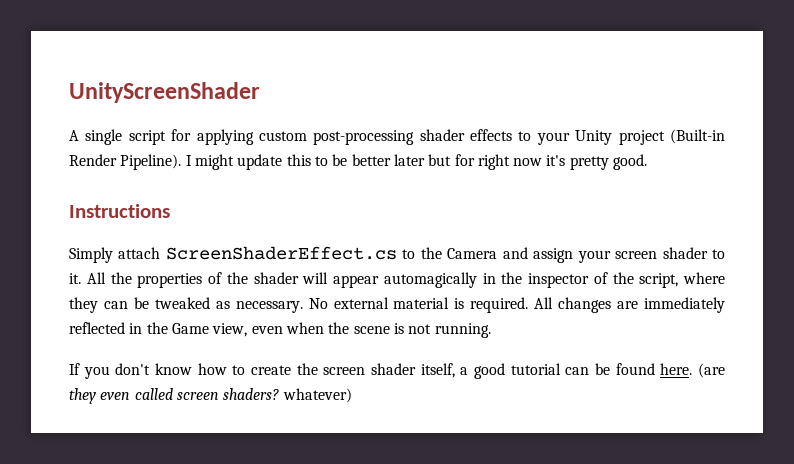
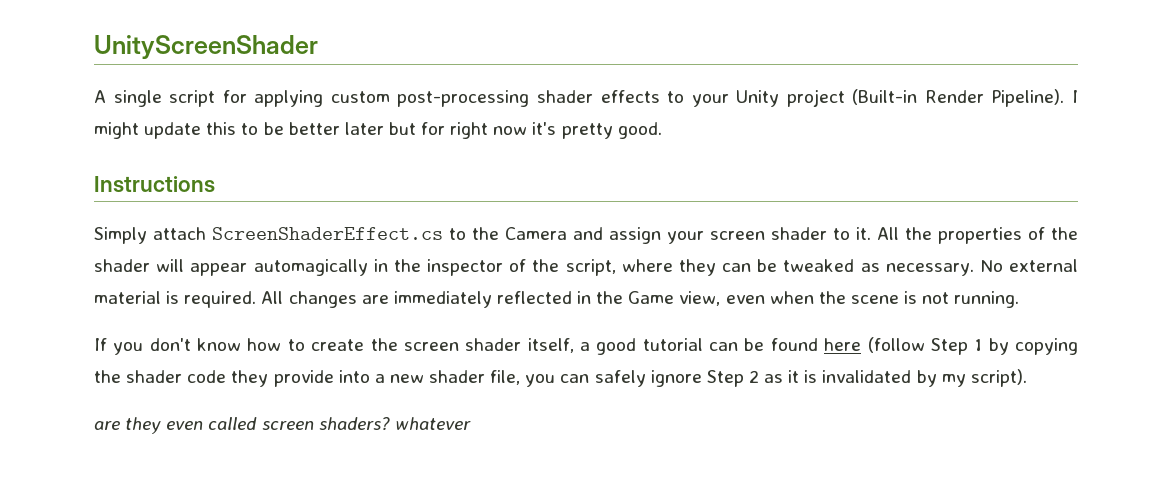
[660,363,725,378] here. (are -> [824,337,1079,355] [94,369,1027,387] [94,421,120,430] here (follow Step 1 by copying the shader code they provide into a new shader file, you can safely ignore Step 2 as it is invalidated by my script). // are
[282,388,352,403] whatever) -> [394,417,471,430] whatever

